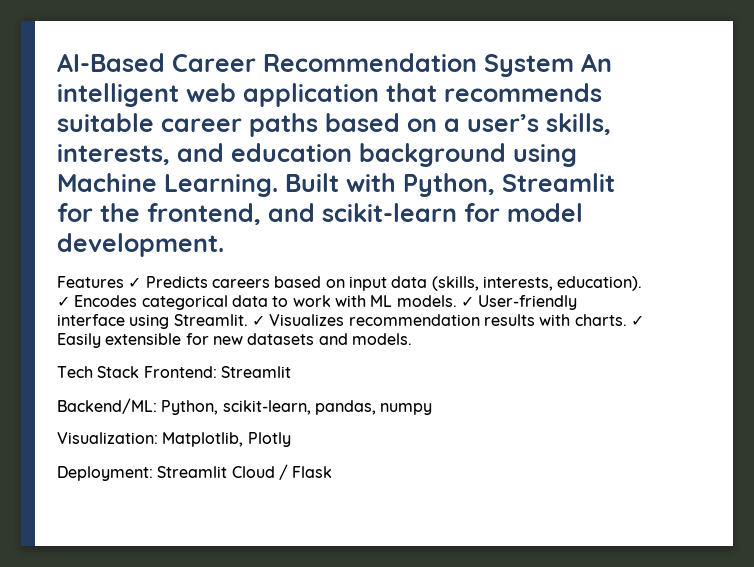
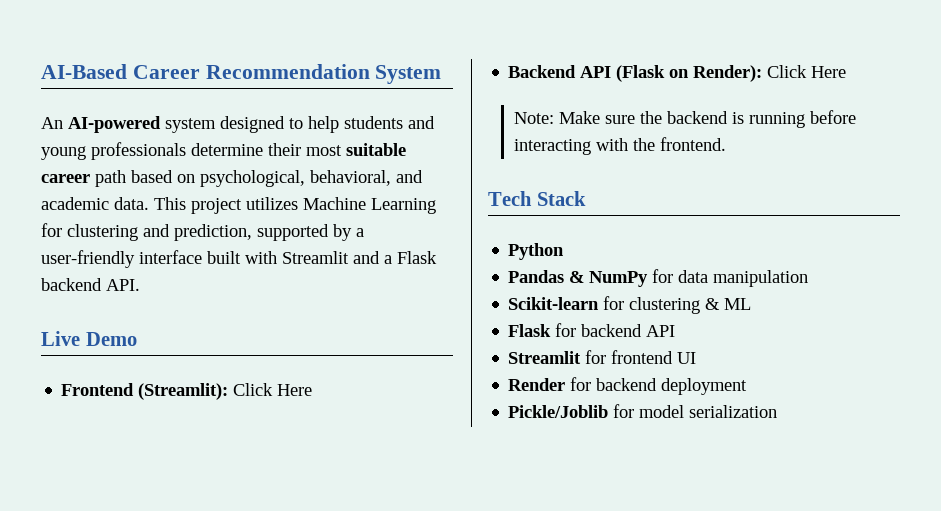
[581,53,612,72] [57,83,602,107] An intelligent web application that recommends -> [41,116,435,133] [41,142,342,160] // An AI-powered system designed to help students and young professionals determine their most
[249,113,611,137] [57,143,577,167] [57,173,615,197] [57,203,583,225] [57,233,224,257] [57,276,643,291] [57,295,578,310] [57,314,644,329] [57,333,412,348] [57,366,291,378] [57,398,433,415] [57,432,291,447] [57,464,333,481] paths based on a user’s skills, interests, and education background using Machine Learning. Built with Python, Streamlit for the frontend, and scikit-learn for model development. // Features ✓ Predicts careers based on input data (skills, interests, education). ✓ Encodes categorical data to work with ML models. ✓ User-friendly interface using Streamlit. ✓ Visualizes recommendation results with charts. ✓ Easily extensible for new datasets and models. // Tech Stack Frontend: Streamlit // Backend/ML: Python, scikit-learn, pandas, numpy // Visualization: Matplotlib, Plotly // Deployment: Streamlit Cloud / Flask -> [95,170,423,187] [41,197,436,214] [41,223,364,241] [41,250,437,268] [41,278,140,291] [41,331,137,346] [61,383,313,400] [508,65,847,82] [514,110,857,128] [514,137,727,155] [488,191,586,206] [508,243,565,260] [508,269,809,287] [508,296,752,314] [508,323,676,337] [508,350,697,364] [508,377,748,395] [508,404,778,418] path based on psychological, behavioral, and academic data. This project utilizes Machine Learning for clustering and prediction, supported by a user-friendly interface built with Streamlit and a Flask backend API. // Live Demo // Frontend (Streamlit): Click Here // Backend API (Flask on Render): Click Here // Note: Make sure the backend is running before interacting with the frontend. // Tech Stack // Python // Pandas & NumPy for data manipulation // Scikit-learn for clustering & ML // Flask for backend API // Streamlit for frontend UI // Render for backend deployment // Pickle/Joblib for model serialization

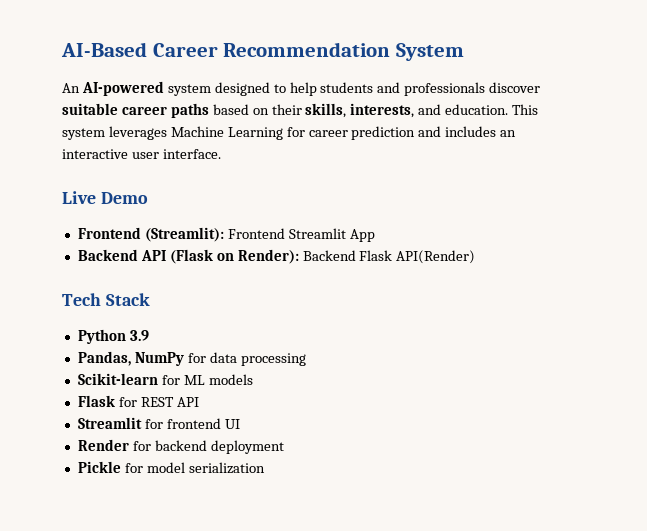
[41,142,342,160] young professionals determine their most -> [404,82,541,96] professionals discover
[95,170,126,187] path -> [170,103,209,118] paths
[200,170,423,187] [41,197,436,214] [41,223,364,241] [41,250,437,268] [41,278,140,291] psychological, behavioral, and academic data. This project utilizes Machine Learning for clustering and prediction, supported by a user-friendly interface built with Streamlit and a Flask backend API. -> [271,103,539,118] [62,126,517,140] [62,149,221,159] their skills, interests, and education. This system leverages Machine Learning for career prediction and includes an interactive user interface.
[233,383,313,396] Click Here -> [227,228,375,242] Frontend Streamlit App
[767,65,847,78] [514,110,857,128] [514,137,727,155] Click Here // Note: Make sure the backend is running before interacting with the frontend. -> [302,250,476,264] Backend Flask API(Render)
[508,270,585,283] // Pandas & -> [129,330,149,341] [77,351,131,366] 3.9 // Pandas,
[713,270,809,287] manipulation -> [240,353,306,366] processing
[629,297,721,314] clustering & -> (180, 380) none
(752, 304) none -> [208,374,253,385] models
[581,324,643,337] backend -> [140,397,174,407] REST
[508,405,609,418] Pickle/Joblib -> [77,461,121,473] Pickle

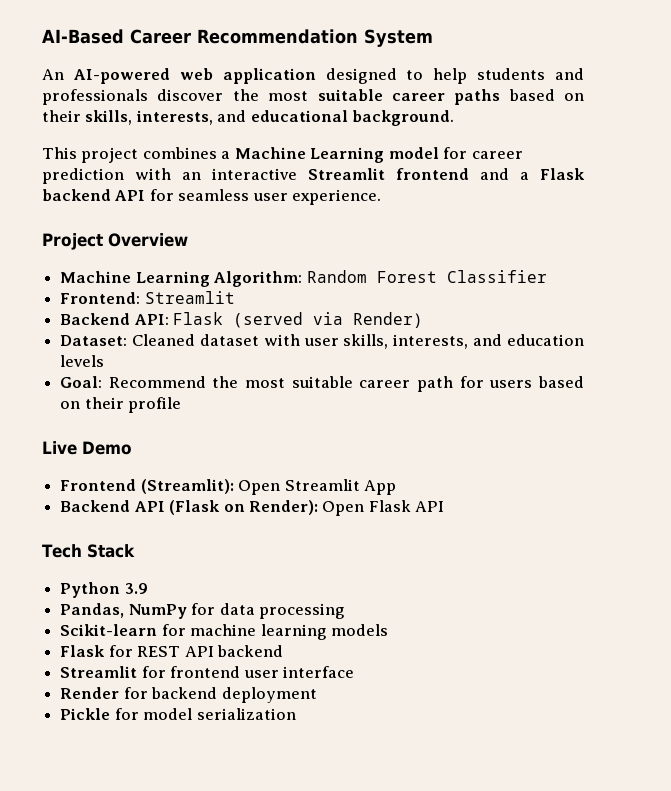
[167,84,211,96] system -> [179,68,316,84] web application
(541, 87) none -> [232,89,309,101] the most
[445,104,539,115] [62,126,283,140] education. This system leverages Machine Learning -> [250,110,455,126] [42,147,439,163] educational background. // This project combines a Machine Learning model
[418,126,517,137] [62,149,221,159] and includes an interactive user interface. -> [135,168,585,180] [42,189,382,205] [42,233,188,250] [60,270,547,287] [60,291,235,304] [60,312,424,328] [60,334,584,349] [60,355,105,367] [60,376,584,392] [60,397,182,413] with an interactive Streamlit frontend and a Flask backend API for seamless user experience. // Project Overview // Machine Learning Algorithm: Random Forest Classifier // Frontend: Streamlit // Backend API: Flask (served via Render) // Dataset: Cleaned dataset with user skills, interests, and education levels // Goal: Recommend the most suitable career path for users based on their profile
[227,228,285,239] Frontend -> [238,480,281,495] Open
[302,250,476,264] Backend Flask API(Render) -> [322,500,445,516] Open Flask API
[183,375,205,385] ML -> [190,624,327,640] machine learning
(199, 402) none -> [216,645,283,657] backend
[224,419,240,429] UI -> [243,666,354,678] user interface

